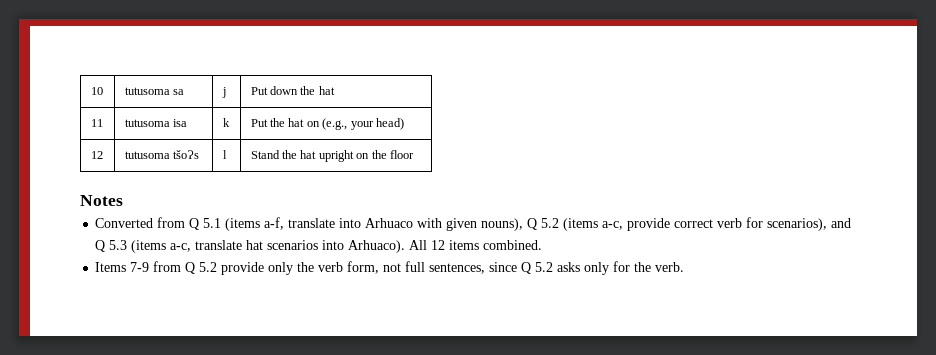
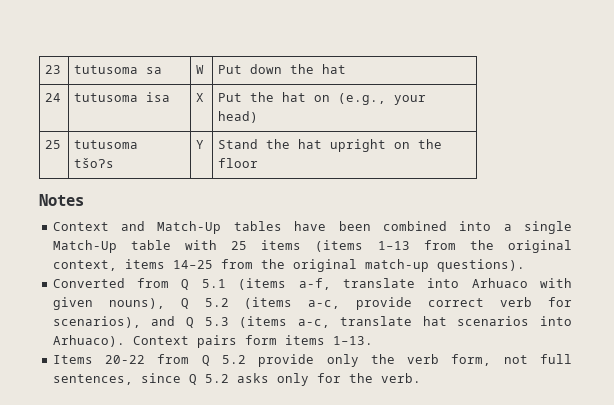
[90,87,103,95] 10 -> [45,65,62,74] 23
[221,87,226,98] j -> [196,65,205,74] W
[90,119,103,127] 11 -> [45,93,62,102] 24
[222,118,230,127] k -> [196,93,205,102] X
[90,151,103,159] 12 -> [45,140,62,149] 25
[222,150,227,159] l -> [196,140,205,149] Y
(123, 200) none -> [52,221,572,234] [52,240,573,253] [52,259,525,272] // Context and Match-Up tables have been combined into a single Match-Up table with 25 items (items 1–13 from the original context, items 14–25 from the original match-up questions).
[409,240,543,250] All 12 items combined. -> [132,335,373,348] Context pairs form items 1–13.
[130,262,150,272] 7-9 -> [105,355,146,364] 20-22

